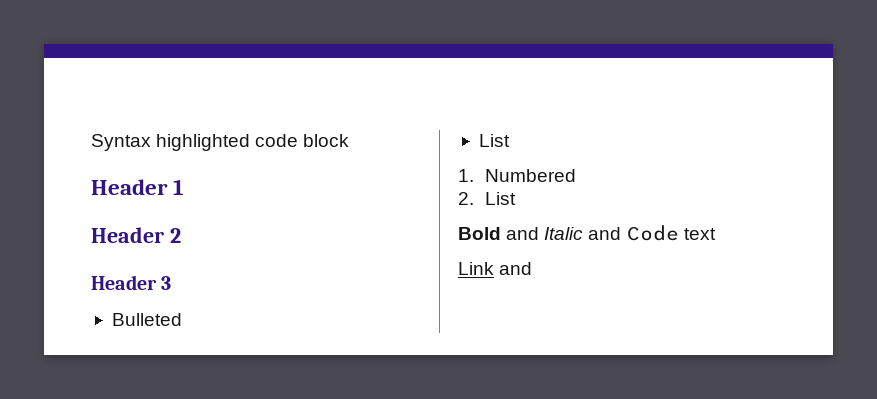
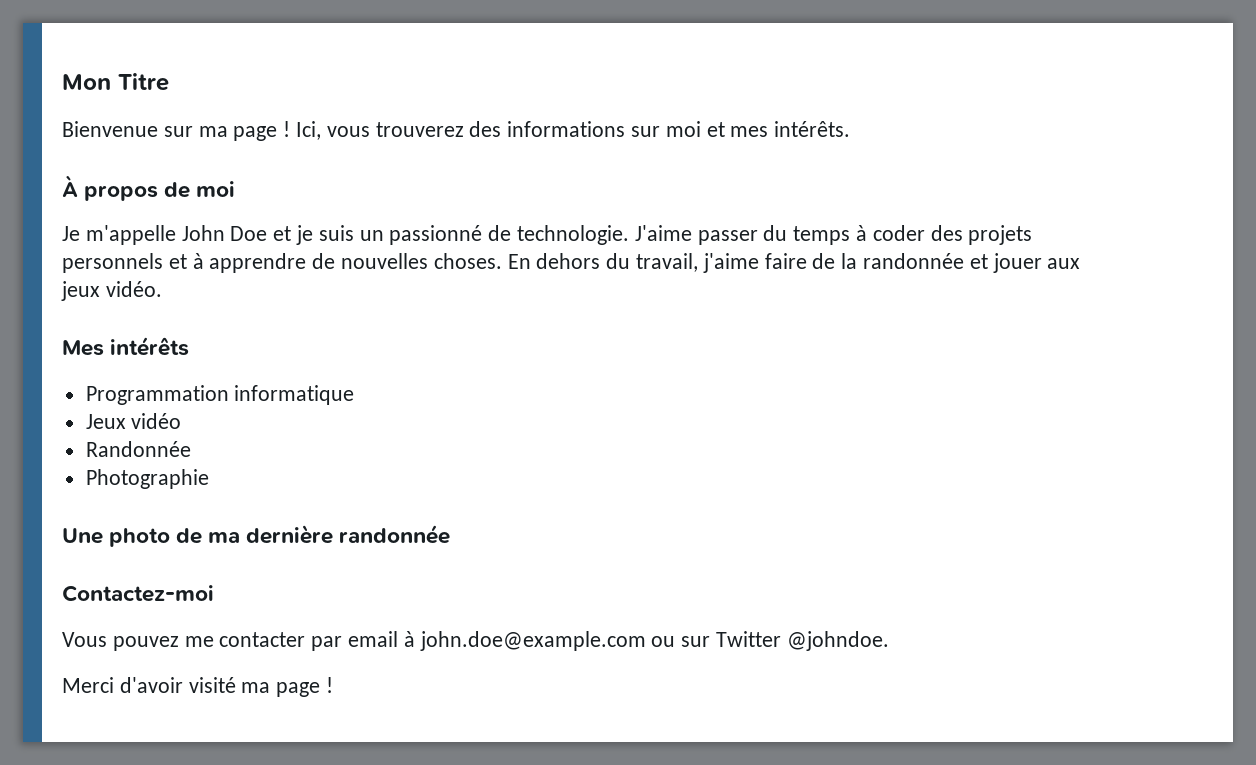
[91,134,350,151] [91,179,185,195] [91,227,181,243] [91,275,172,290] [111,313,182,326] [478,134,510,147] [458,169,576,182] [458,192,516,205] [458,225,716,241] [458,262,533,275] Syntax highlighted code block // Header 1 // Header 2 // Header 3 // Bulleted // List // 1. Numbered // 2. List // Bold and Italic and Code text // Link and -> [62,73,169,91] [62,121,851,141] [62,175,236,201] [62,225,1033,245] [62,253,1081,273] [61,281,162,301] [62,336,190,356] [85,385,355,405] [85,413,182,429] [85,441,191,457] [85,469,209,489] [62,524,451,547] [62,585,214,602] [62,631,889,651] [62,677,334,697] Mon Titre // Bienvenue sur ma page ! Ici, vous trouverez des informations sur moi et mes intérêts. // À propos de moi // Je m'appelle John Doe et je suis un passionné de technologie. J'aime passer du temps à coder des projets personnels et à apprendre de nouvelles choses. En dehors du travail, j'aime faire de la randonnée et jouer aux jeux vidéo. // Mes intérêts // Programmation informatique // Jeux vidéo // Randonnée // Photographie // Une photo de ma dernière randonnée // Contactez-moi // Vous pouvez me contacter par email à john.doe@example.com ou sur Twitter @johndoe. // Merci d'avoir visité ma page !

